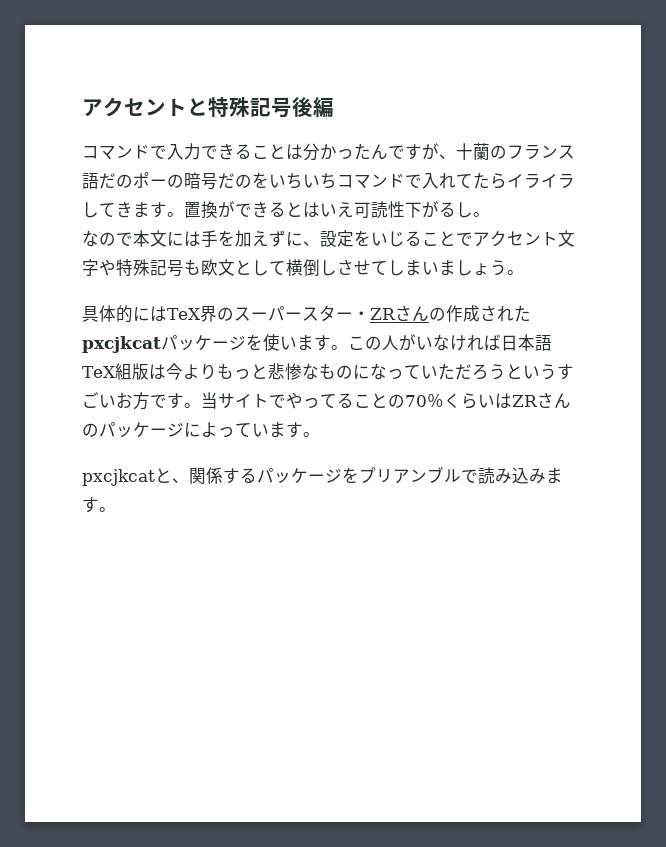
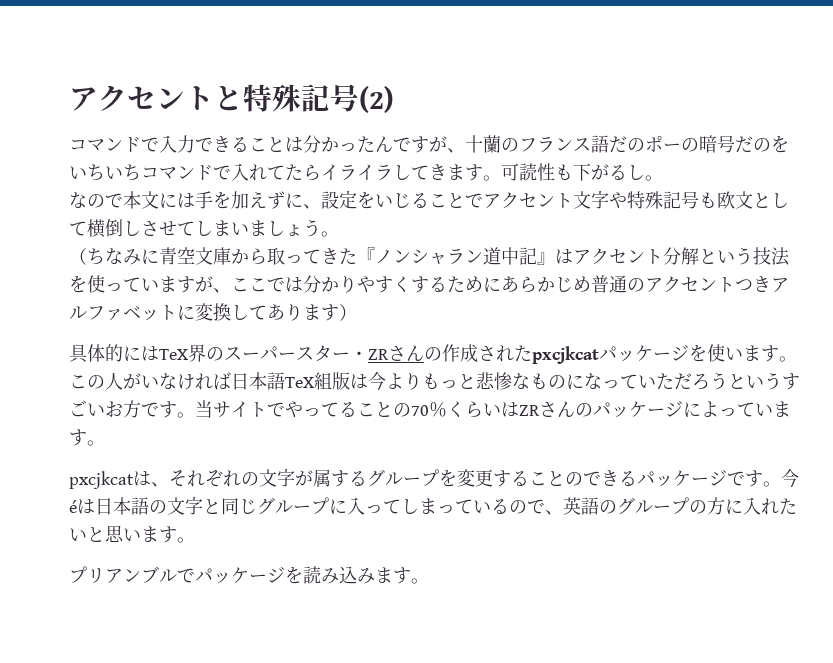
[292,97,334,117] 後編 -> [359,86,394,113] (2)
[184,201,405,219] 置換ができるとはいえ可読性 -> [501,163,573,181] 可読性も
(524, 272) none -> [69,247,790,266] [69,275,789,293] [69,303,357,321] // （ちなみに青空文庫から取ってきた『ノンシャラン道中記』はアクセント分解という技法を使っていますが、ここでは分かりやすくするためにあらかじめ普通のアクセントつきアルファベットに変換してあります）
[155,467,359,484] と、関係するパッケージを -> [133,468,799,488] [69,496,797,515] [69,525,195,543] は、それぞれの文字が属するグループを変更することのできるパッケージです。今éは日本語の文字と同じグループに入ってしまっているので、英語のグループの方に入れたいと思います。 //
(478, 476) none -> [195,566,303,584] パッケージを

